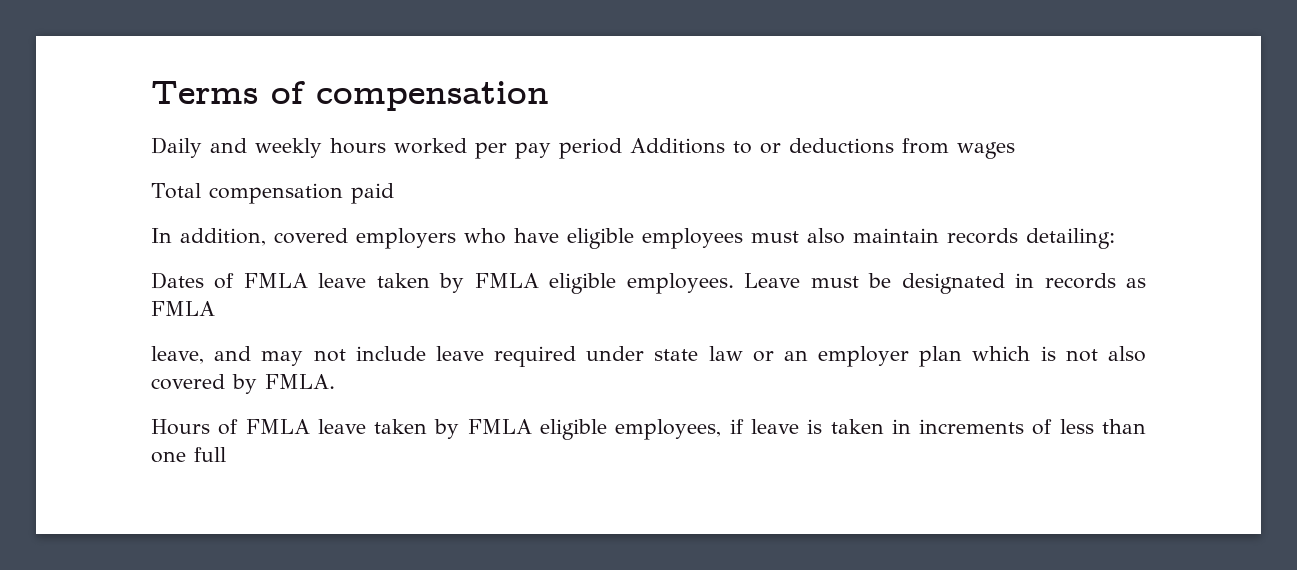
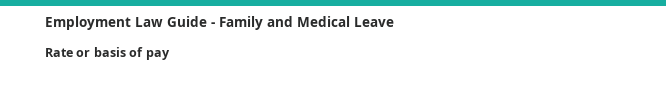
[151,81,549,111] [151,137,1015,159] [151,183,394,204] [151,228,1115,249] [151,272,1146,294] [151,301,215,316] [151,346,1146,367] [151,374,335,394] [151,419,1146,440] [151,447,226,463] Terms of compensation // Daily and weekly hours worked per pay period Additions to or deductions from wages // Total compensation paid // In addition, covered employers who have eligible employees must also maintain records detailing: // Dates of FMLA leave taken by FMLA eligible employees. Leave must be designated in records as FMLA // leave, and may not include leave required under state law or an employer plan which is not also covered by FMLA. // Hours of FMLA leave taken by FMLA eligible employees, if leave is taken in increments of less than one full -> [45,16,394,30] [45,47,170,60] Employment Law Guide - Family and Medical Leave // Rate or basis of pay

